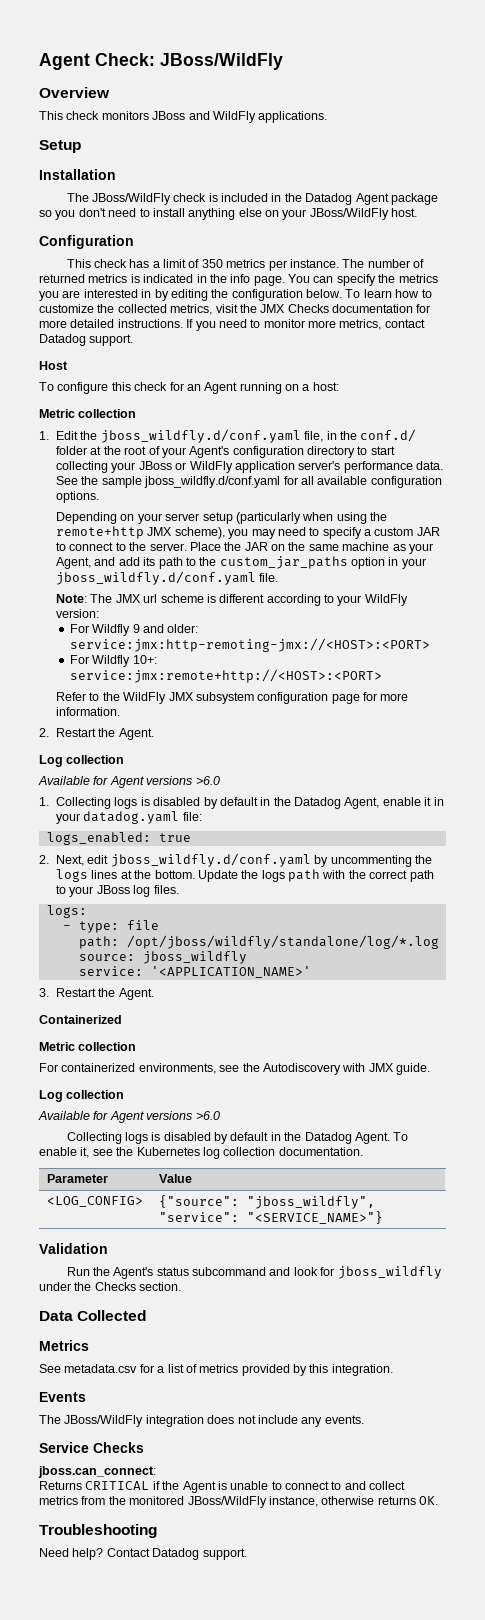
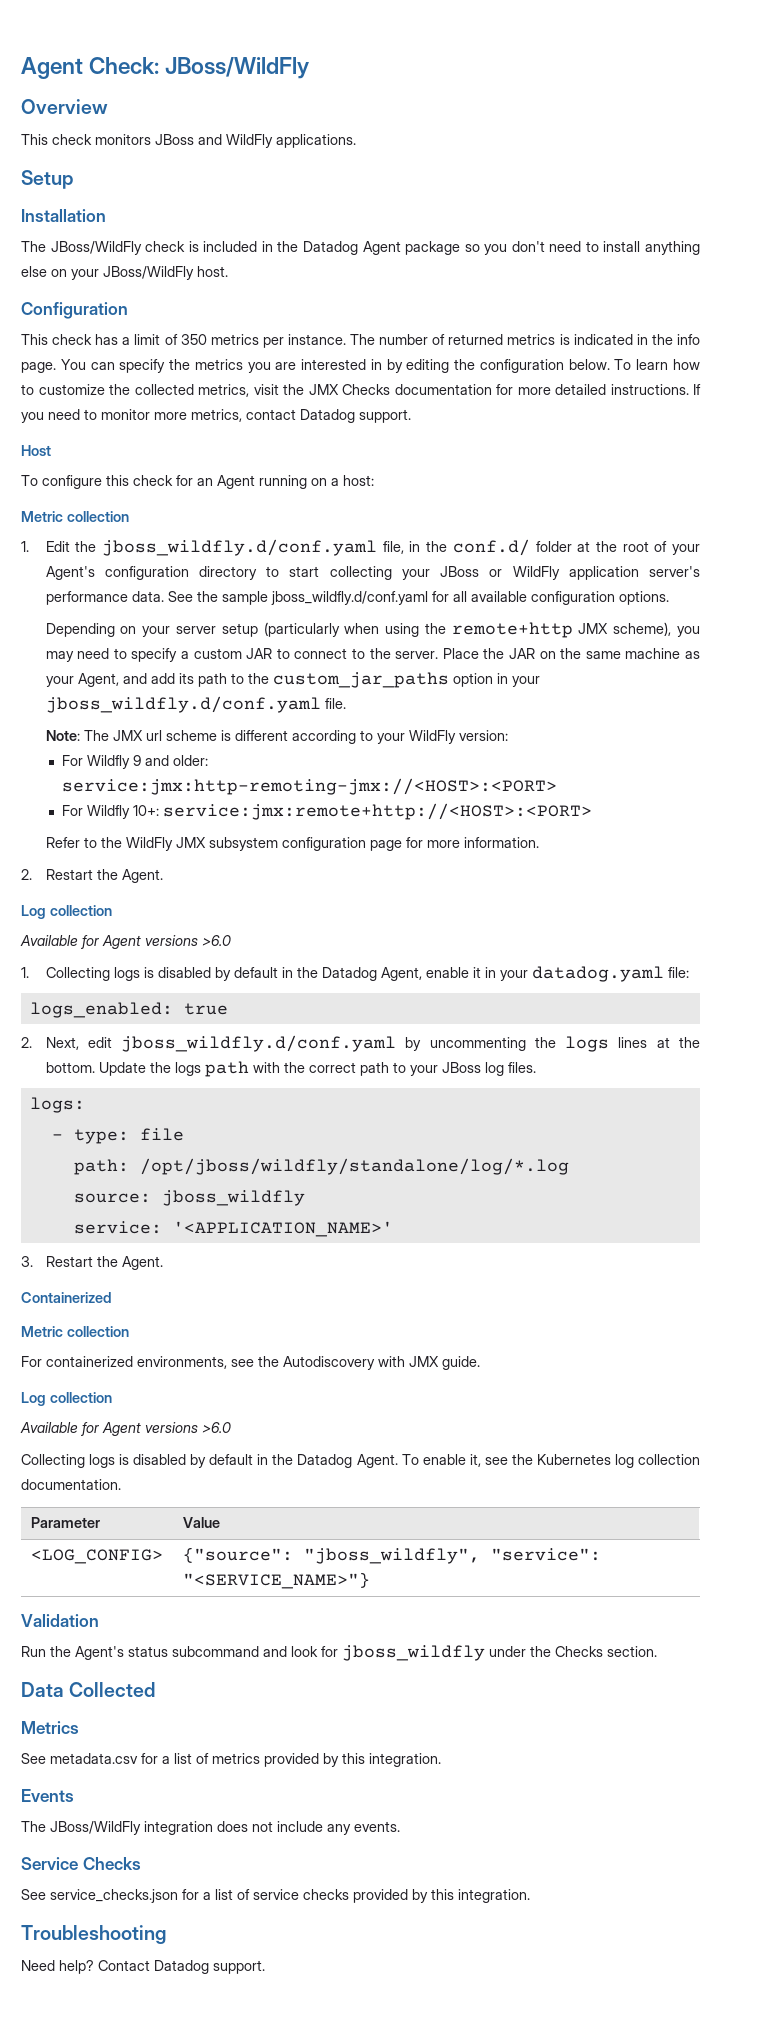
[38,1466,156,1478] [39,1481,406,1493] [39,1496,438,1508] jboss.can_connect: // Returns CRITICAL if the Agent is unable to connect to and collect metrics from the monitored JBoss/WildFly instance, otherwise returns OK. -> [21,1889,530,1903] See service_checks.json for a list of service checks provided by this integration.

